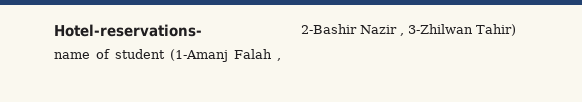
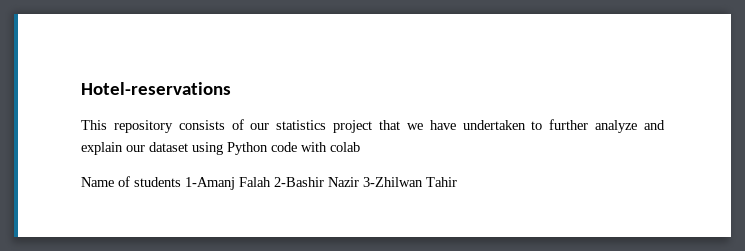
[54,24,202,37] [54,49,281,62] [301,24,516,36] Hotel-reservations- // name of student (1-Amanj Falah , 2-Bashir Nazir , 3-Zhilwan Tahir) -> [81,82,231,95] [81,119,665,133] [81,142,360,155] [81,176,457,190] Hotel-reservations // This repository consists of our statistics project that we have undertaken to further analyze and explain our dataset using Python code with colab // Name of students 1-Amanj Falah 2-Bashir Nazir 3-Zhilwan Tahir

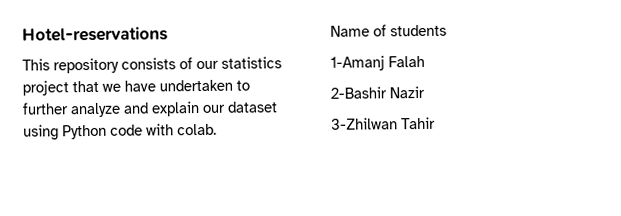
[330,142,360,152] colab -> [177,123,217,136] colab.
(181, 182) none -> (447, 30) //
(271, 182) none -> (425, 61) //
(359, 182) none -> (425, 92) //

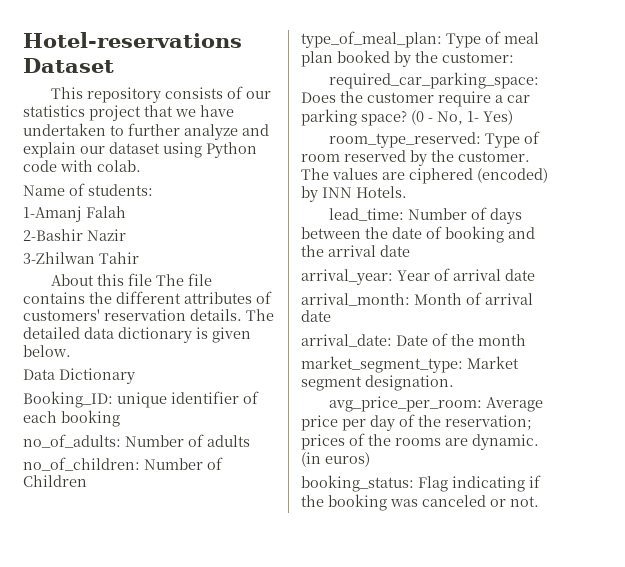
(168, 34) none -> [23,58,114,73] Dataset
[390,24,447,37] students -> [88,184,153,196] students:
(436, 123) none -> [50,273,212,286] [23,291,272,304] [23,309,274,321] [23,327,251,343] [23,345,71,357] [23,368,135,384] [23,391,259,408] [23,410,120,427] [23,434,250,448] [23,457,223,471] [23,475,87,487] [301,31,539,48] [301,50,514,67] [328,72,539,89] [301,91,530,107] [301,109,513,126] [328,131,540,148] [301,150,530,166] [301,168,548,184] [301,186,407,202] [328,207,522,224] [301,226,535,243] [301,245,410,257] [301,268,535,285] [301,292,533,306] [301,310,331,322] [301,333,526,347] [301,356,519,373] [301,375,454,391] [328,396,543,412] [301,414,532,431] [301,433,539,450] [301,452,370,467] [301,475,541,492] [301,494,539,511] // About this file The file contains the different attributes of customers' reservation details. The detailed data dictionary is given below. // Data Dictionary // Booking_ID: unique identifier of each booking // no_of_adults: Number of adults // no_of_children: Number of Children // type_of_meal_plan: Type of meal plan booked by the customer: // required_car_parking_space: Does the customer require a car parking space? (0 - No, 1- Yes) // room_type_reserved: Type of room reserved by the customer. The values are ciphered (encoded) by INN Hotels. // lead_time: Number of days between the date of booking and the arrival date // arrival_year: Year of arrival date // arrival_month: Month of arrival date // arrival_date: Date of the month // market_segment_type: Market segment designation. // avg_price_per_room: Average price per day of the reservation; prices of the rooms are dynamic. (in euros) // booking_status: Flag indicating if the booking was canceled or not.

